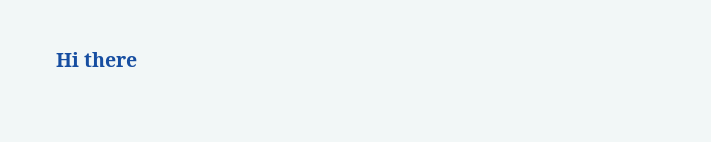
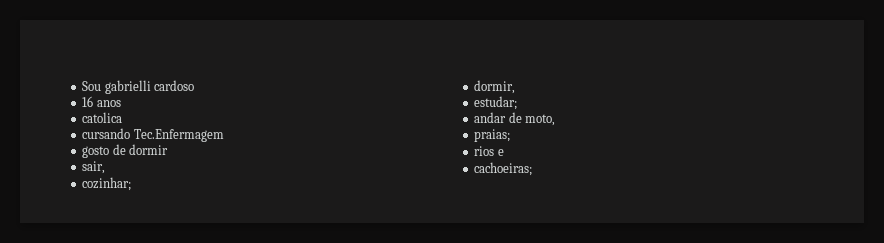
[56,52,138,67] Hi there -> [82,80,195,94] [82,96,121,107] [82,112,123,123] [82,128,224,142] [82,144,169,158] [82,161,106,174] [82,177,132,191] [474,80,516,94] [474,96,518,110] [474,112,556,126] [474,129,511,142] [474,146,504,156] [474,162,533,176] Sou gabrielli cardoso // 16 anos // catolica // cursando Tec.Enfermagem // gosto de dormir // sair, // cozinhar; // dormir, // estudar; // andar de moto, // praias; // rios e // cachoeiras;

